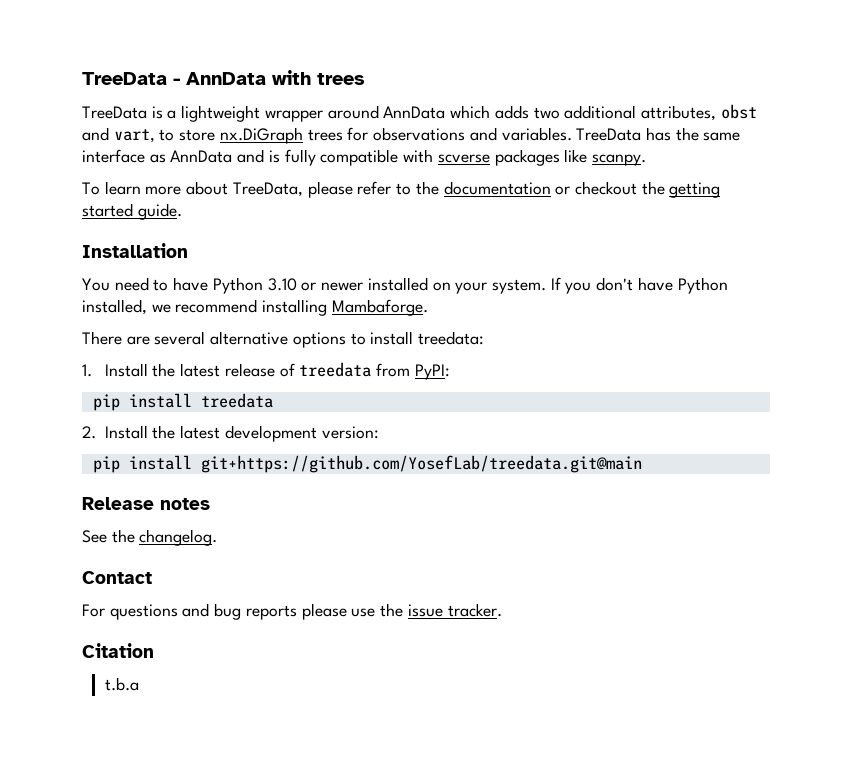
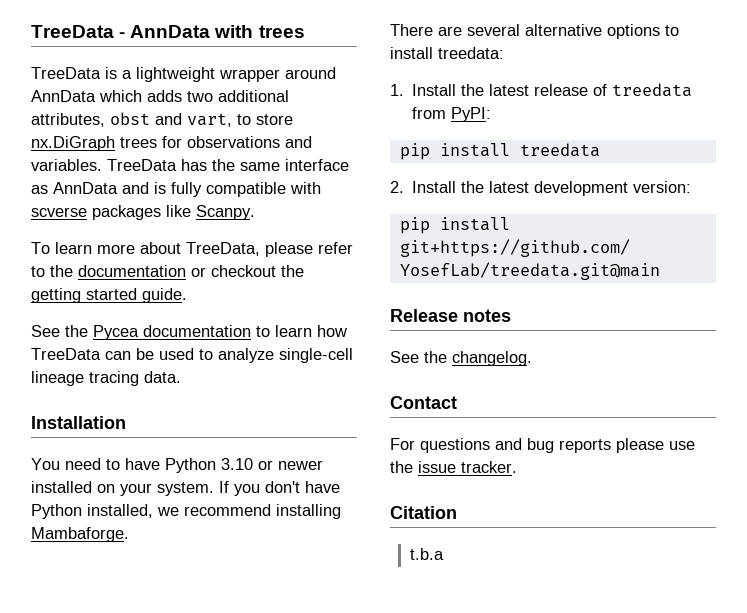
[591,154,646,166] scanpy. -> [196,205,255,220] Scanpy.
(182, 211) none -> [31,325,347,340] [31,348,353,363] [31,371,181,386] // See the Pycea documentation to learn how TreeData can be used to analyze single-cell lineage tracing data.

